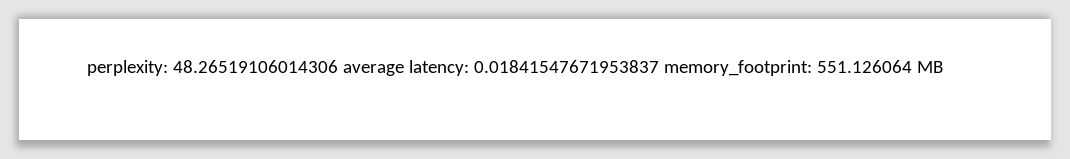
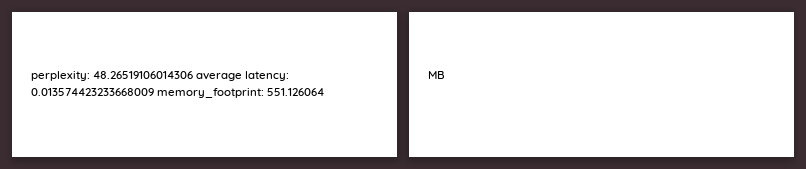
[473,60,659,73] 0.01841547671953837 -> [31,88,154,96] 0.013574423233668009

